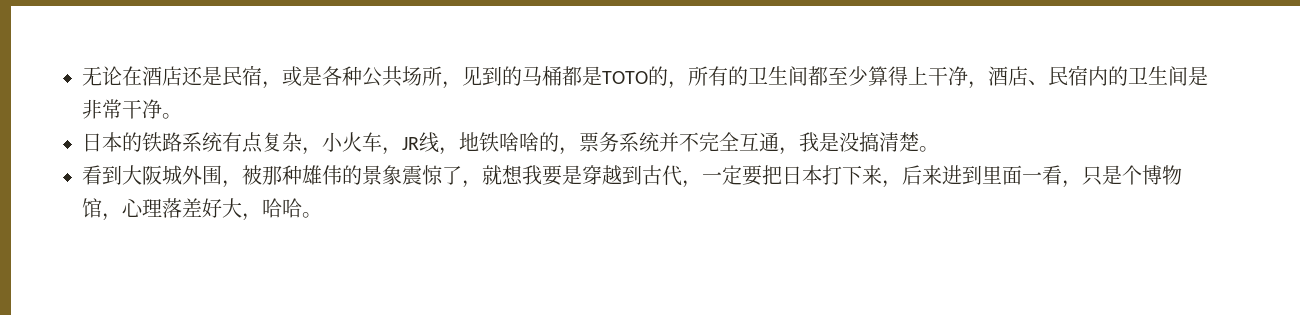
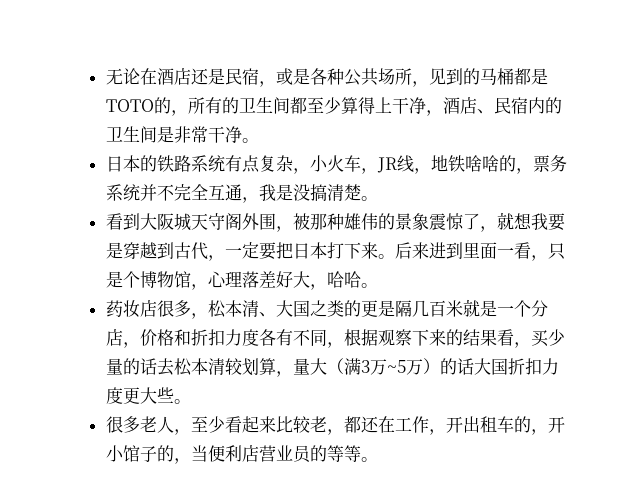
(182, 175) none -> [190,213,242,230] 天守阁
[882,180,902,188] ， -> [377,254,395,259] 。
(322, 215) none -> [105,299,548,319] [105,329,565,348] [105,358,559,377] [105,387,191,404] [105,416,565,435] [105,445,378,464] // 药妆店很多，松本清、大国之类的更是隔几百米就是一个分店，价格和折扣力度各有不同，根据观察下来的结果看，买少量的话去松本清较划算，量大（满3万~5万）的话大国折扣力度更大些。 // 很多老人，至少看起来比较老，都还在工作，开出租车的，开小馆子的，当便利店营业员的等等。

